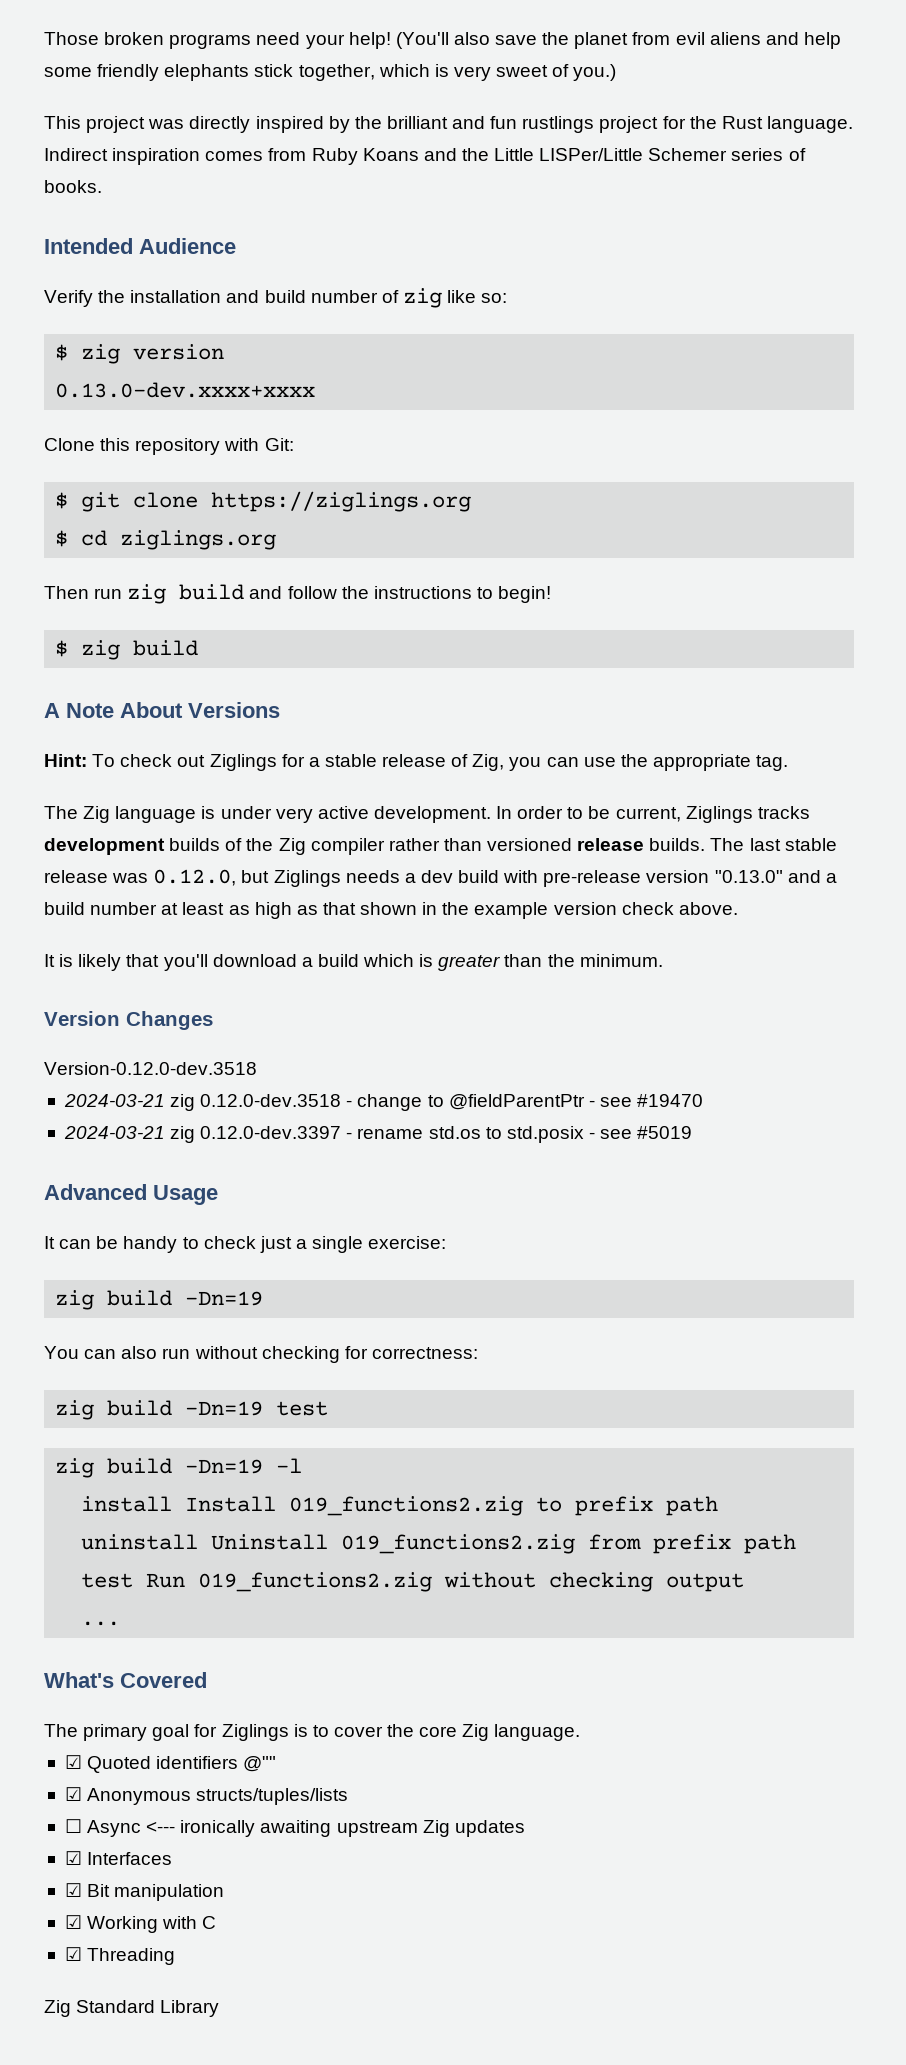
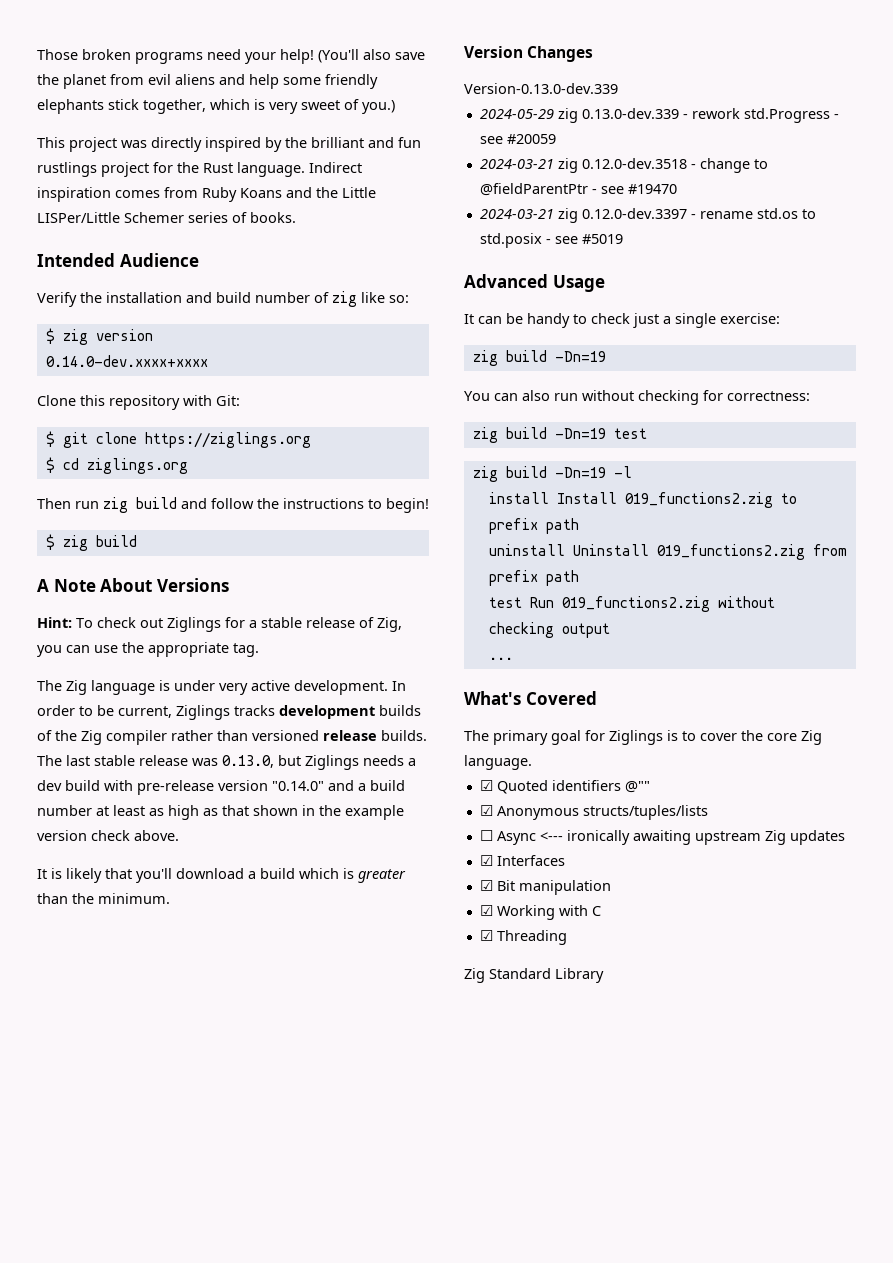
[55,382,316,398] 0.13.0-dev.xxxx+xxxx -> [45,355,208,367] 0.14.0-dev.xxxx+xxxx
[153,869,237,886] 0.12.0, -> [222,755,274,768] 0.13.0,
[714,870,783,883] "0.13.0" -> [272,781,324,791] "0.14.0"
[44,1062,257,1075] Version-0.12.0-dev.3518 -> [464,83,618,94] [479,108,839,123] [479,134,556,144] Version-0.13.0-dev.339 // 2024-05-29 zig 0.13.0-dev.339 - rework std.Progress - see #20059

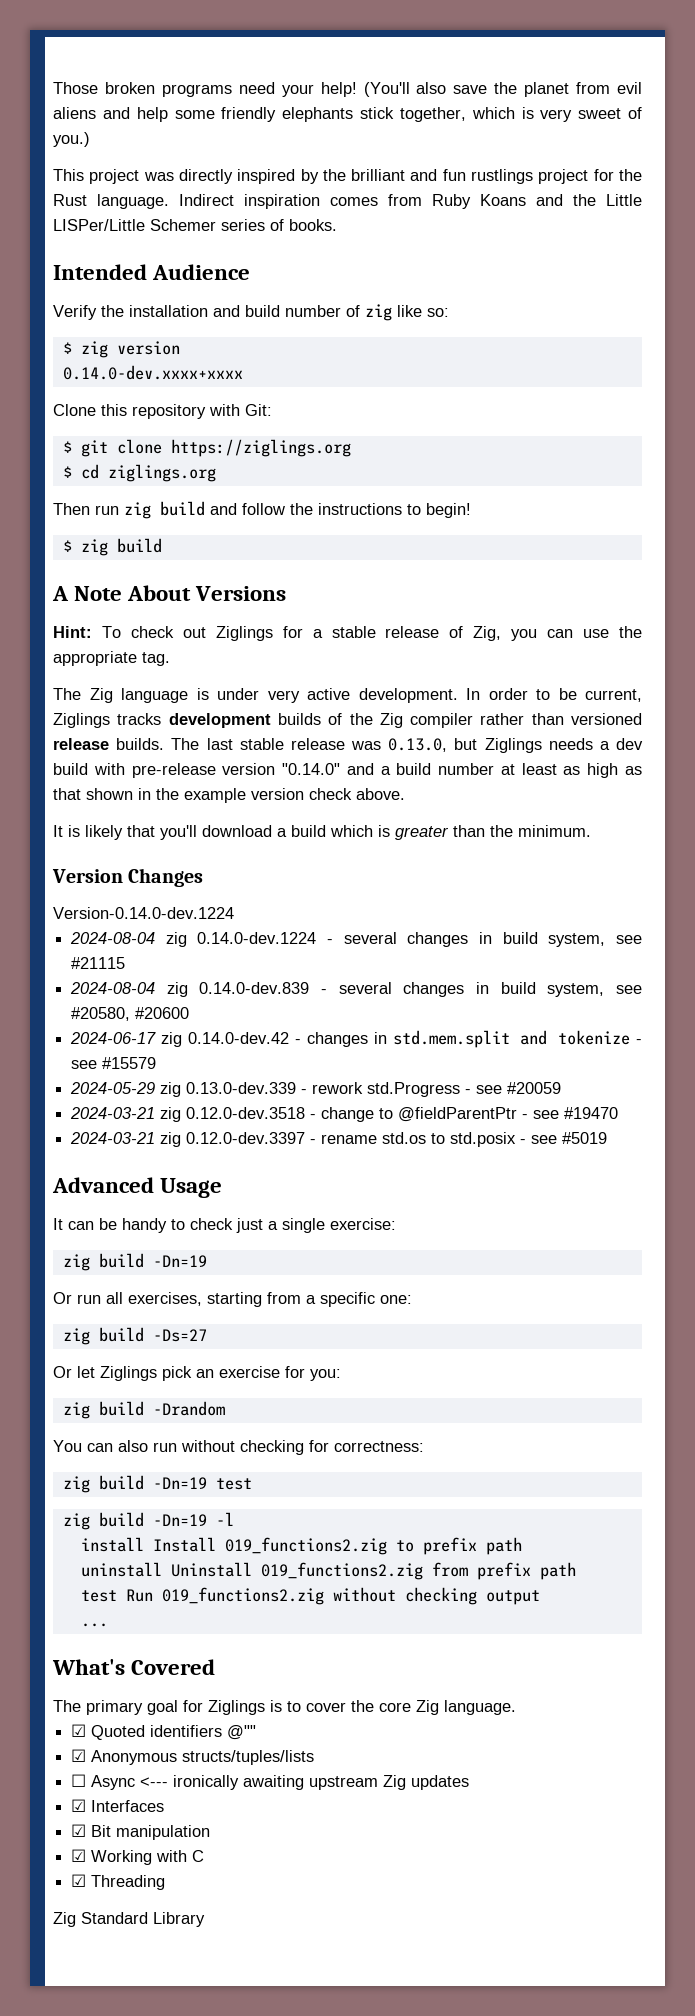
[464,83,618,94] Version-0.13.0-dev.339 -> [53,907,234,919] [70,932,642,947] [71,957,126,969] [70,982,642,997] [71,1007,190,1021] [70,1030,642,1048] [71,1057,157,1069] Version-0.14.0-dev.1224 // 2024-08-04 zig 0.14.0-dev.1224 - several changes in build system, see #21115 // 2024-08-04 zig 0.14.0-dev.839 - several changes in build system, see #20580, #20600 // 2024-06-17 zig 0.14.0-dev.42 - changes in std.mem.split and tokenize - see #15579
(606, 356) none -> [53,1292,412,1307] [62,1327,207,1345] [53,1366,341,1381] [62,1401,225,1419] // Or run all exercises, starting from a specific one: // zig build -Ds=27 // Or let Ziglings pick an exercise for you: // zig build -Drandom

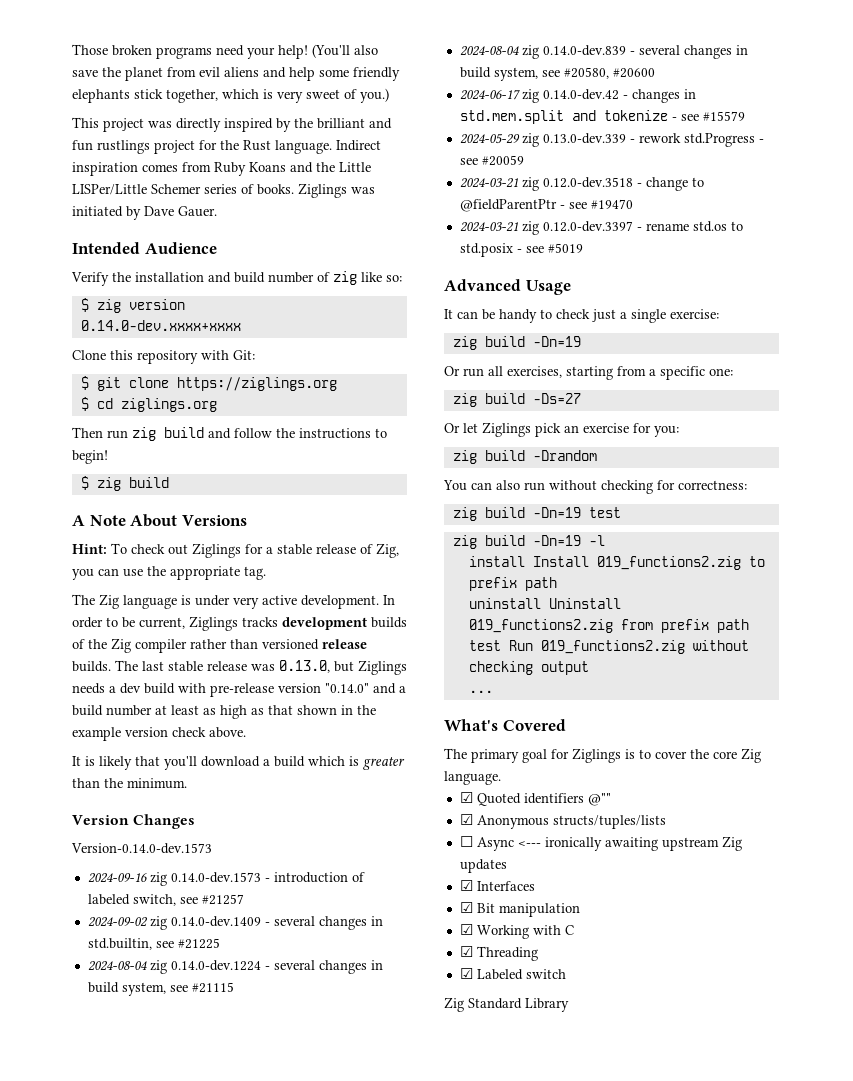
(337, 225) none -> [298,183,375,198] [72,206,217,220] Ziglings was initiated by Dave Gauer.
[53,907,234,919] Version-0.14.0-dev.1224 -> [71,843,212,854] [87,872,365,886] [87,894,244,906] [87,916,383,930] [87,938,220,950] Version-0.14.0-dev.1573 // 2024-09-16 zig 0.14.0-dev.1573 - introduction of labeled switch, see #21257 // 2024-09-02 zig 0.14.0-dev.1409 - several changes in std.builtin, see #21225
(166, 1882) none -> [459,968,566,980] // ☑ Labeled switch

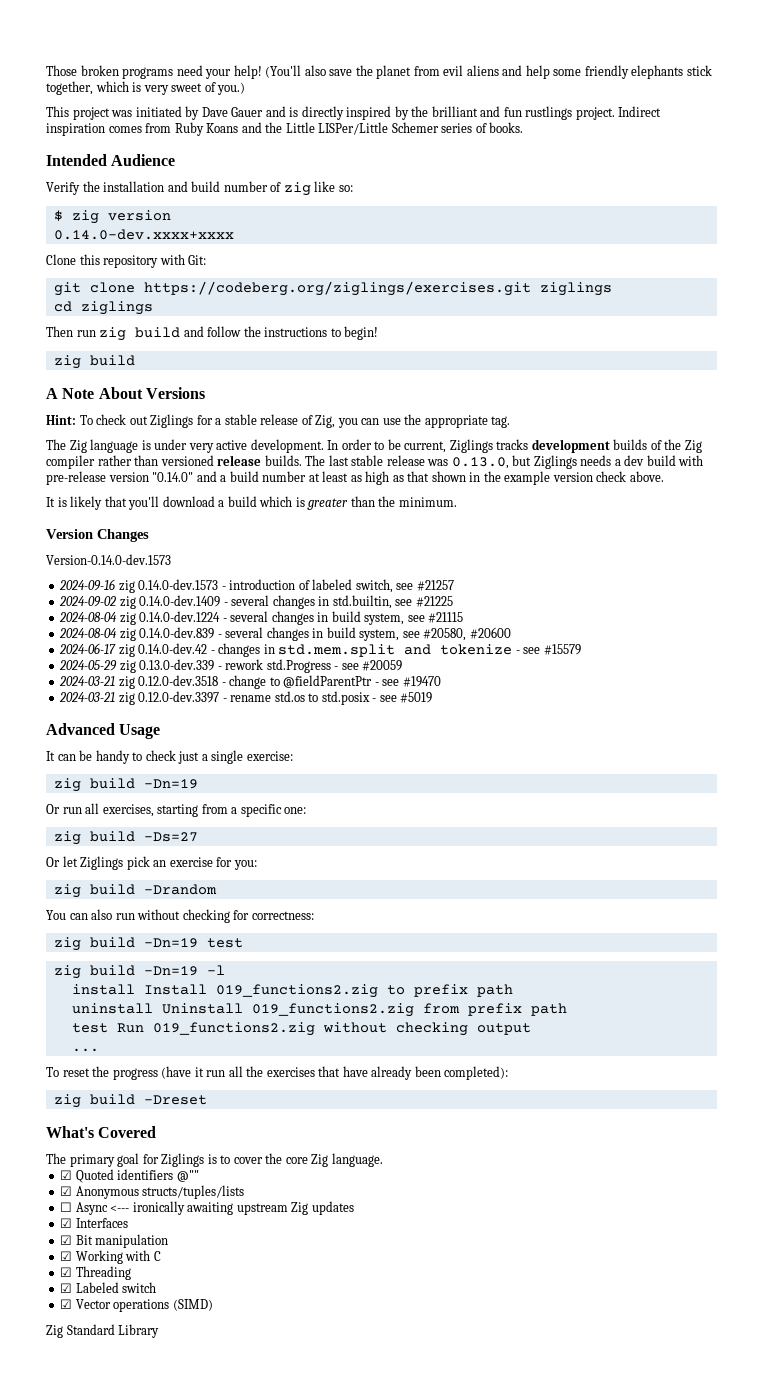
(172, 124) none -> [135,106,299,120] initiated by Dave Gauer and is
[154,140,332,154] project for the Rust language. -> [575,107,615,120] project.
[298,183,375,198] [72,206,217,220] Ziglings was initiated by Dave Gauer. -> (524, 127) none
[80,376,89,390] $ -> (207, 260) none
[176,377,337,391] [80,397,217,412] https://ziglings.org // $ cd ziglings.org -> [143,281,612,296] [53,301,153,315] https://codeberg.org/ziglings/exercises.git ziglings // cd ziglings
[80,476,89,490] $ -> (379, 333) none
(493, 691) none -> [46,1066,509,1080] [53,1094,207,1108] // To reset the progress (have it run all the exercises that have already been completed): // zig build -Dreset
(566, 974) none -> [60,1299,213,1312] // ☑ Vector operations (SIMD)

